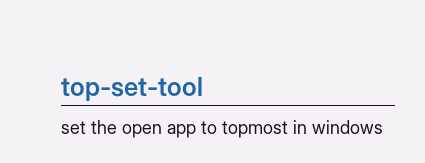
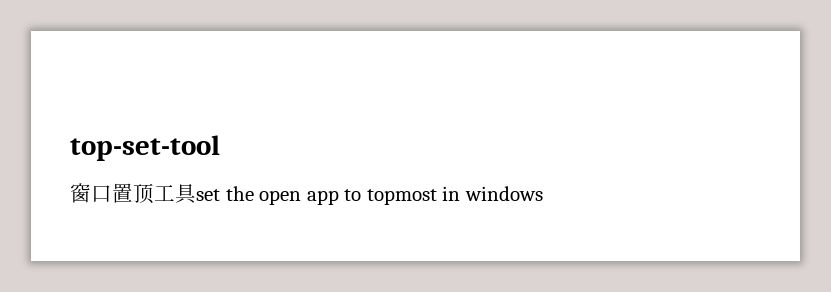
(203, 89) none -> [70,183,197,204] 窗口置顶工具

